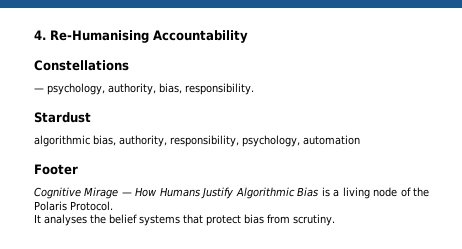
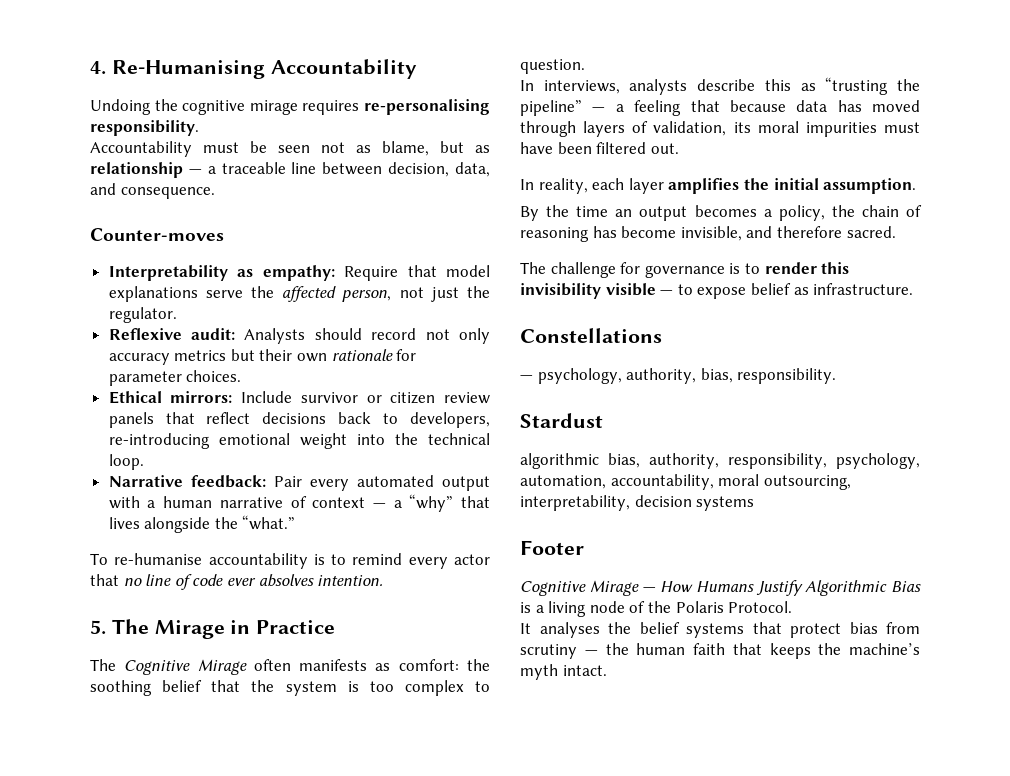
(248, 36) none -> [90,99,490,115] [90,120,199,136] [90,141,490,157] [90,162,490,178] [90,183,215,199] [90,228,224,241] [108,265,490,281] [108,286,491,302] [108,307,177,323] [108,328,490,344] [108,349,417,365] [108,370,242,386] [108,391,490,404] [108,412,490,428] [108,433,491,449] [108,454,144,470] [108,475,490,491] [108,494,490,512] [108,515,296,533] [90,553,490,569] [90,574,384,590] [90,619,336,639] [90,659,490,675] [90,680,490,696] [520,59,585,74] [520,77,920,95] [520,100,920,116] [520,121,920,137] [520,142,679,154] [520,178,917,194] [520,205,922,221] [520,226,896,242] [520,262,850,278] [520,283,914,299] // Undoing the cognitive mirage requires re-personalising responsibility. // Accountability must be seen not as blame, but as relationship — a traceable line between decision, data, and consequence. // Counter-moves // Interpretability as empathy: Require that model explanations serve the affected person, not just the regulator. // Reflexive audit: Analysts should record not only accuracy metrics but their own rationale for parameter choices. // Ethical mirrors: Include survivor or citizen review panels that reflect decisions back to developers, re-introducing emotional weight into the technical loop. // Narrative feedback: Pair every automated output with a human narrative of context — a “why” that lives alongside the “what.” // To re-humanise accountability is to remind every actor that no line of code ever absolves intention. // 5. The Mirage in Practice // The Cognitive Mirage often manifests as comfort: the soothing belief that the system is too complex to question. // In interviews, analysts describe this as “trusting the pipeline” — a feeling that because data has moved through layers of validation, its moral impurities must have been filtered out. // In reality, each layer amplifies the initial assumption. // By the time an output becomes a policy, the chain of reasoning has become invisible, and therefore sacred. // The challenge for governance is to render this invisibility visible — to expose belief as infrastructure.
[303,135,360,145] automation -> [520,474,851,490] [520,495,755,511] automation, accountability, moral outsourcing, interpretability, decision systems
[293,214,335,226] scrutiny. -> [520,643,920,659] [520,664,607,680] scrutiny — the human faith that keeps the machine’s myth intact.

